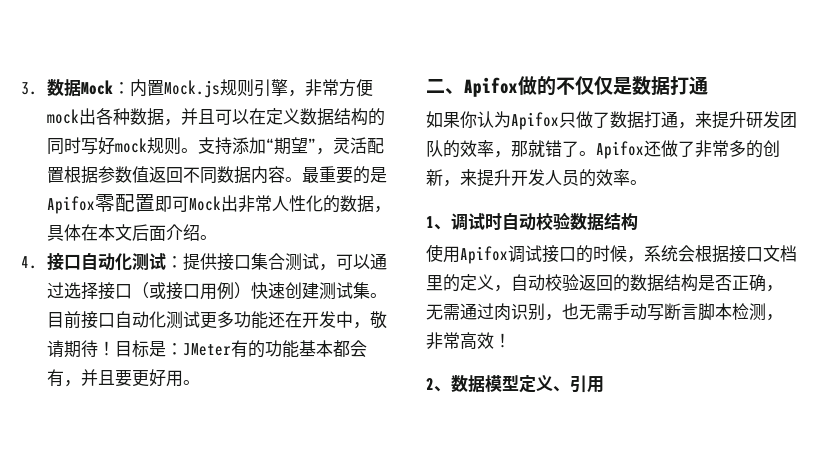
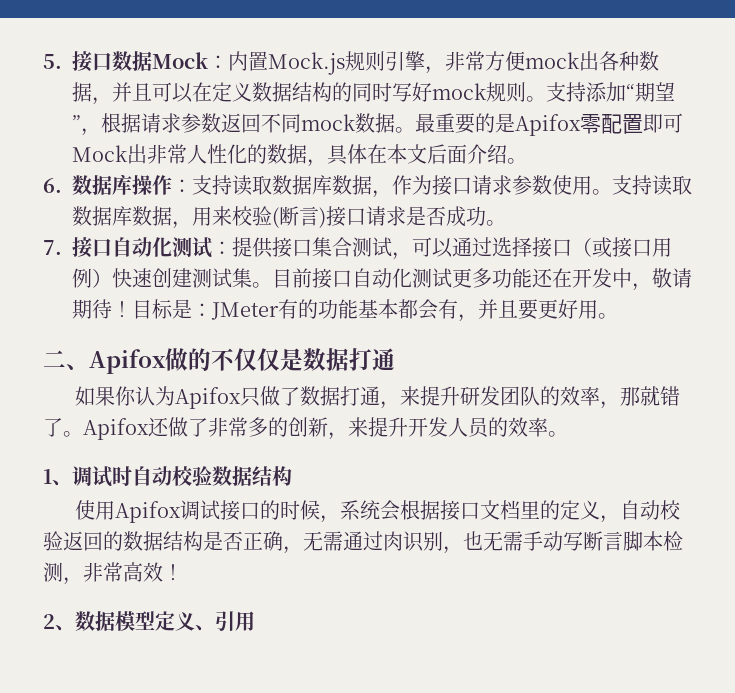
[21,82,37,95] 3. -> [43,51,112,72] 5.接口
[332,137,384,154] [46,166,285,184] 灵活配置根据参数值返回不同数据内容 -> [101,113,395,133] 根据请求参数返回不同mock数据
[21,256,37,269] 4. -> [43,174,692,198] [72,206,506,229] [43,240,62,255] 6.数据库操作：支持读取数据库数据，作为接口请求参数使用。支持读取数据库数据，用来校验(断言)接口请求是否成功。 // 7.

